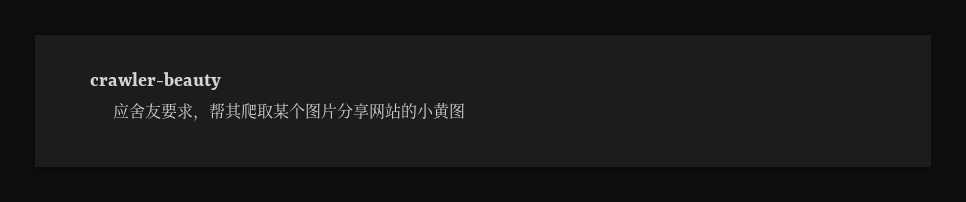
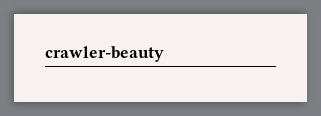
[113,102,466,121] // 应舍友要求，帮其爬取某个图片分享网站的小黄图 -> (164, 54) none

